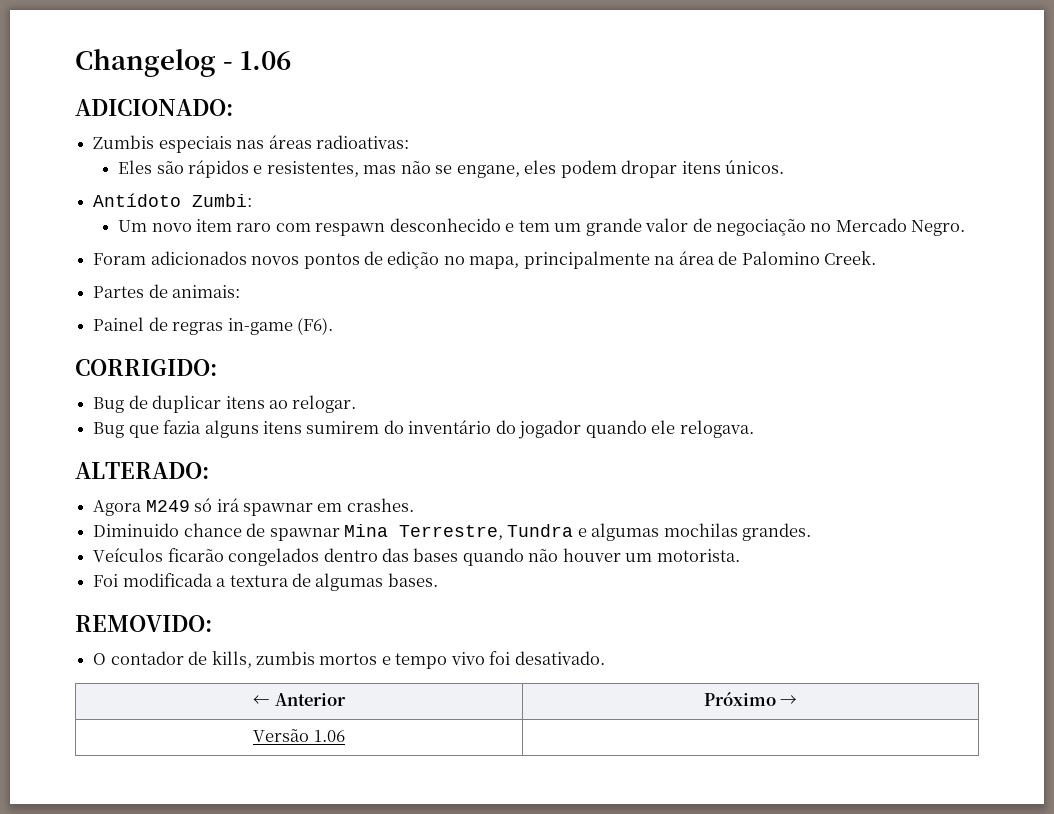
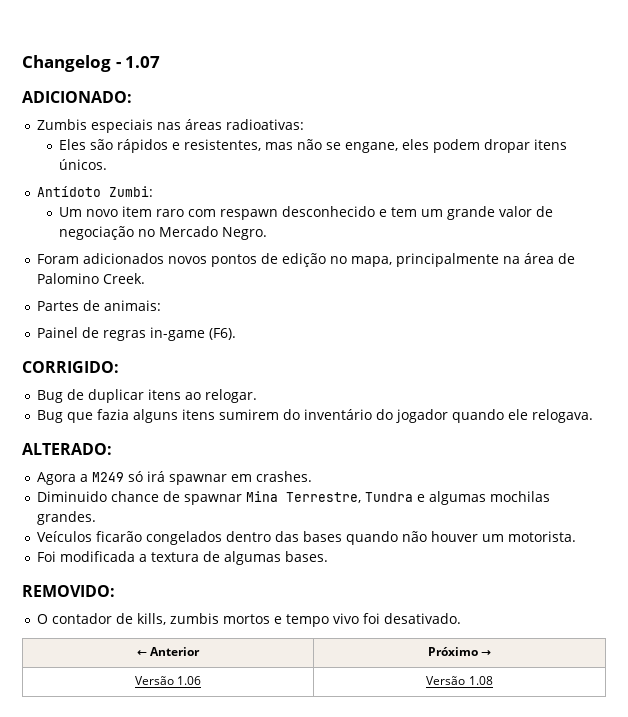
[240,51,292,70] 1.06 -> [125,56,161,68] 1.07
(143, 508) none -> [79,474,88,482] a
(345, 736) none -> [426,676,493,685] Versão 1.08

